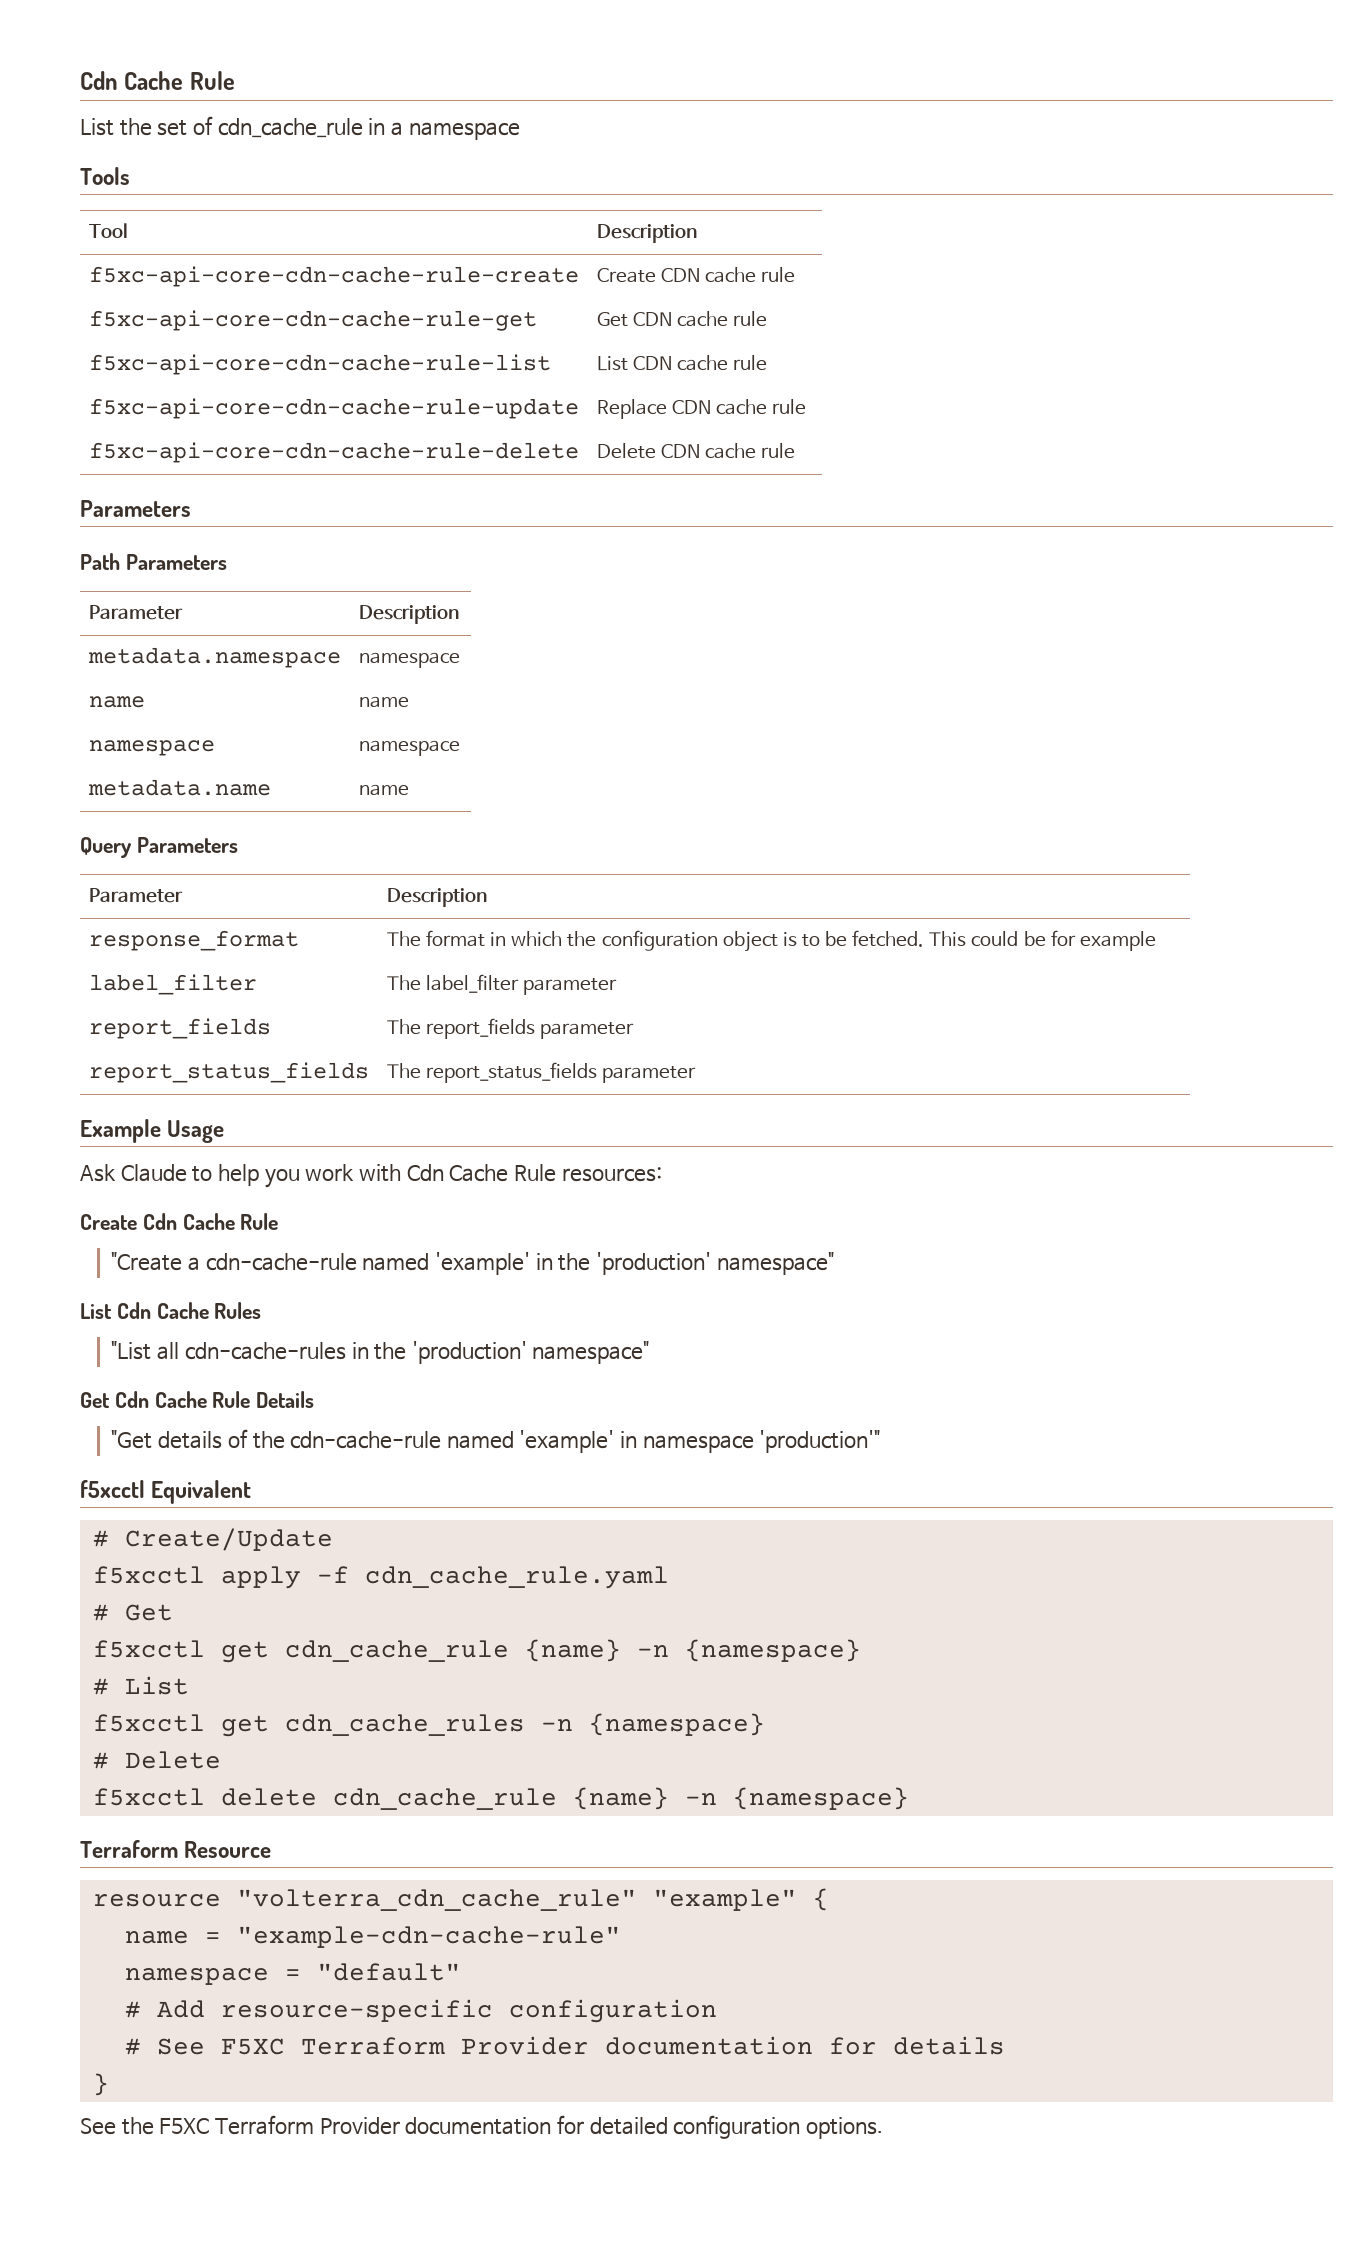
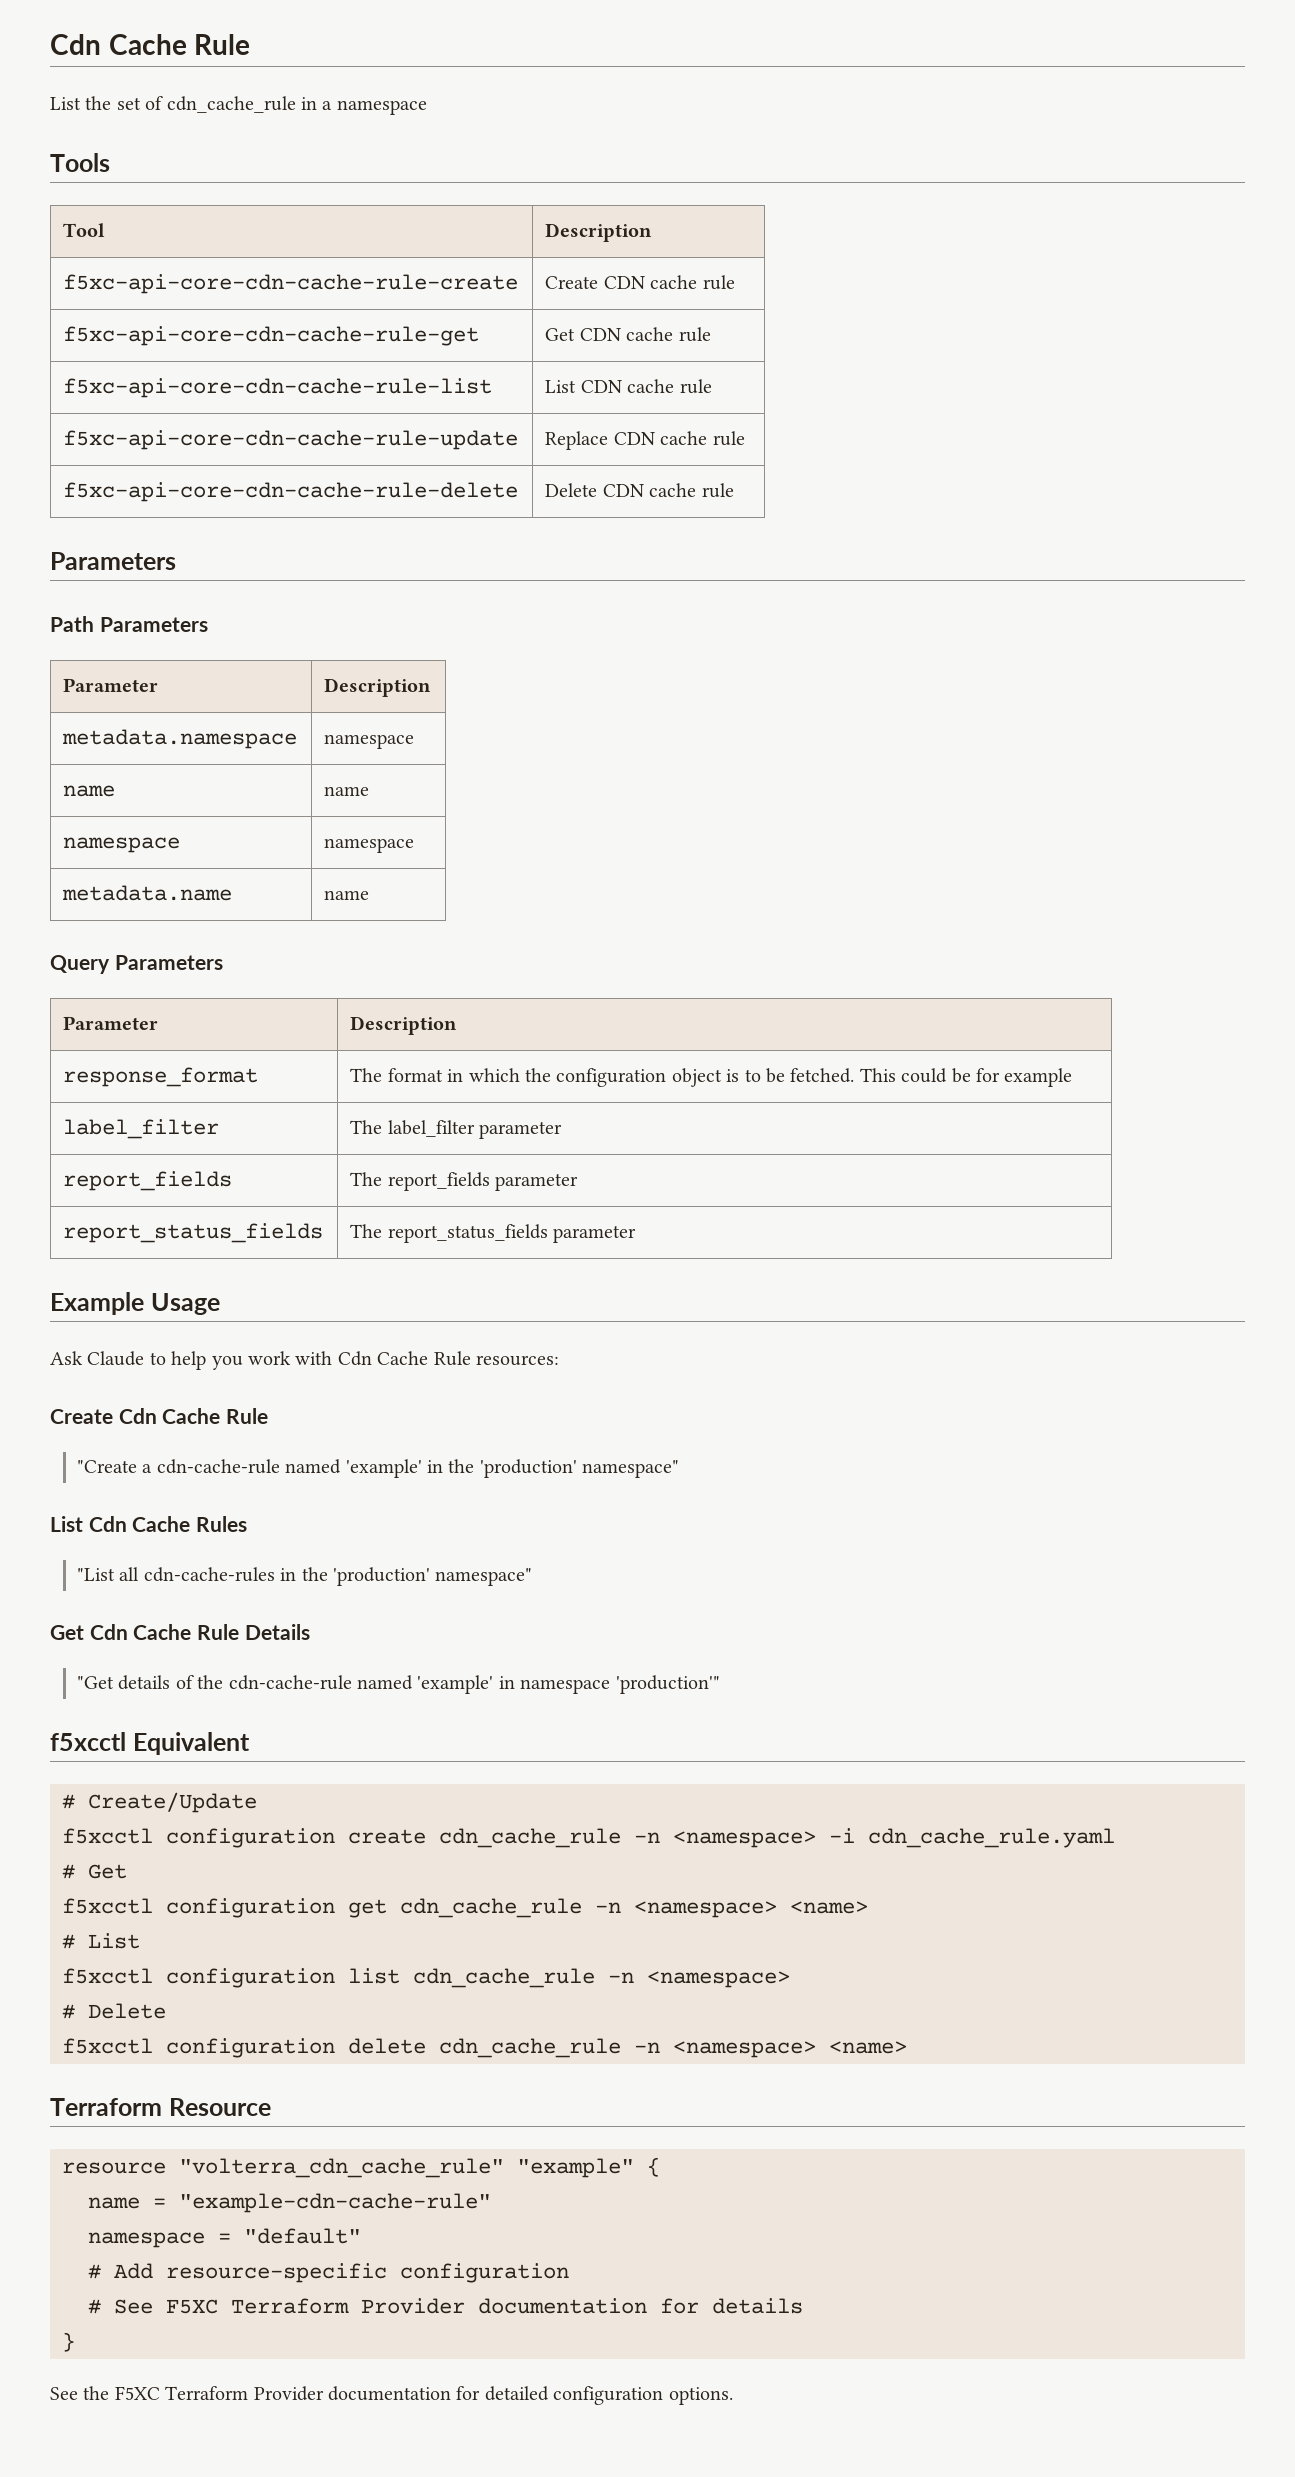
[220,1566,349,1589] apply -f -> [166,1828,855,1848] configuration create cdn_cache_rule -n <namespace> -i
(205, 1649) none -> [166,1898,335,1918] configuration
[524,1639,861,1662] {name} -n {namespace} -> [595,1901,868,1918] -n <namespace> <name>
[220,1713,765,1737] get cdn_cache_rules -n {namespace} -> [166,1968,790,1988] configuration list cdn_cache_rule -n <namespace>
(205, 1797) none -> [166,2038,335,2058] configuration
[572,1787,909,1810] {name} -n {namespace} -> [634,2041,907,2058] -n <namespace> <name>

